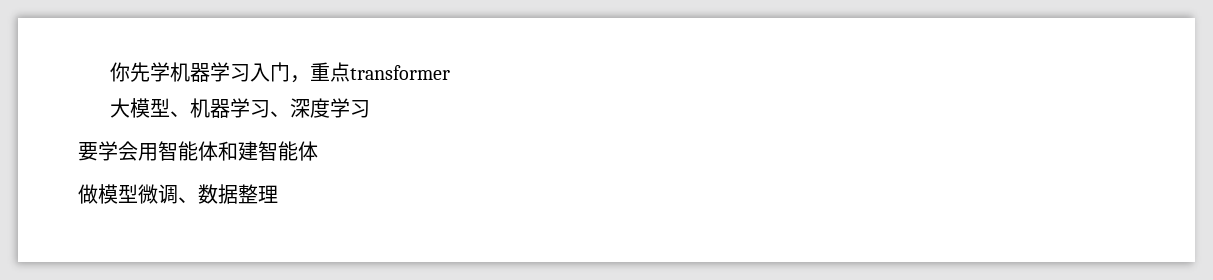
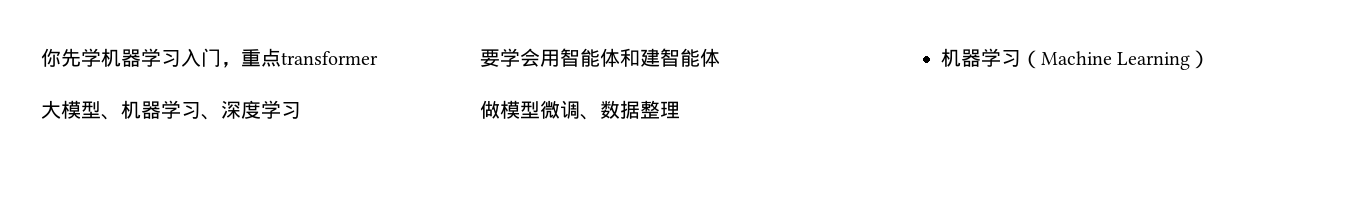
(278, 194) none -> [941,48,1211,70] // 机器学习（Machine Learning）

